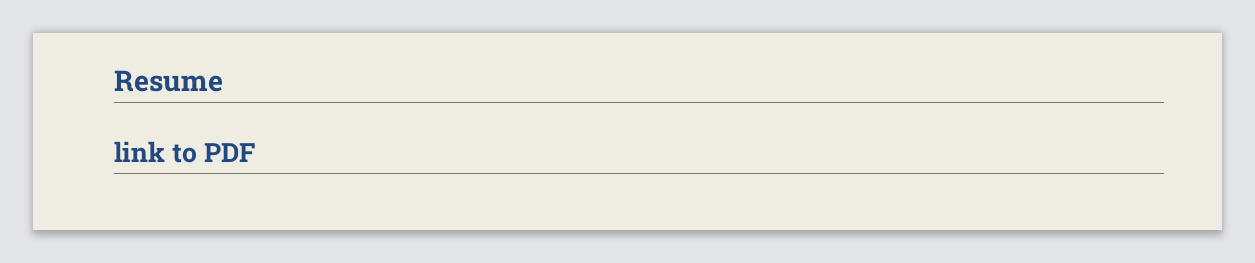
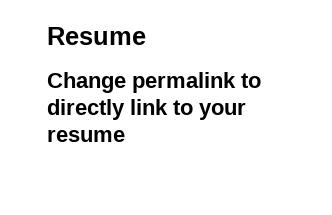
[114,141,256,163] link to PDF -> [47,72,261,93] [47,99,246,120] [47,129,125,142] Change permalink to directly link to your resume

